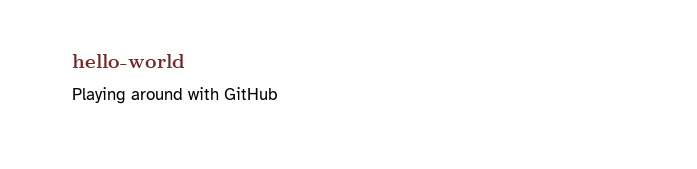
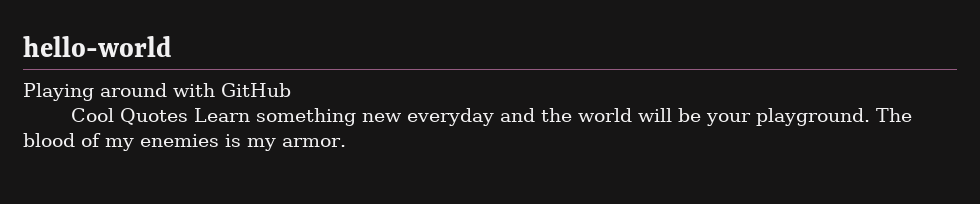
(278, 93) none -> [71,108,913,126] [23,133,346,151] // Cool Quotes Learn something new everyday and the world will be your playground. The blood of my enemies is my armor.

